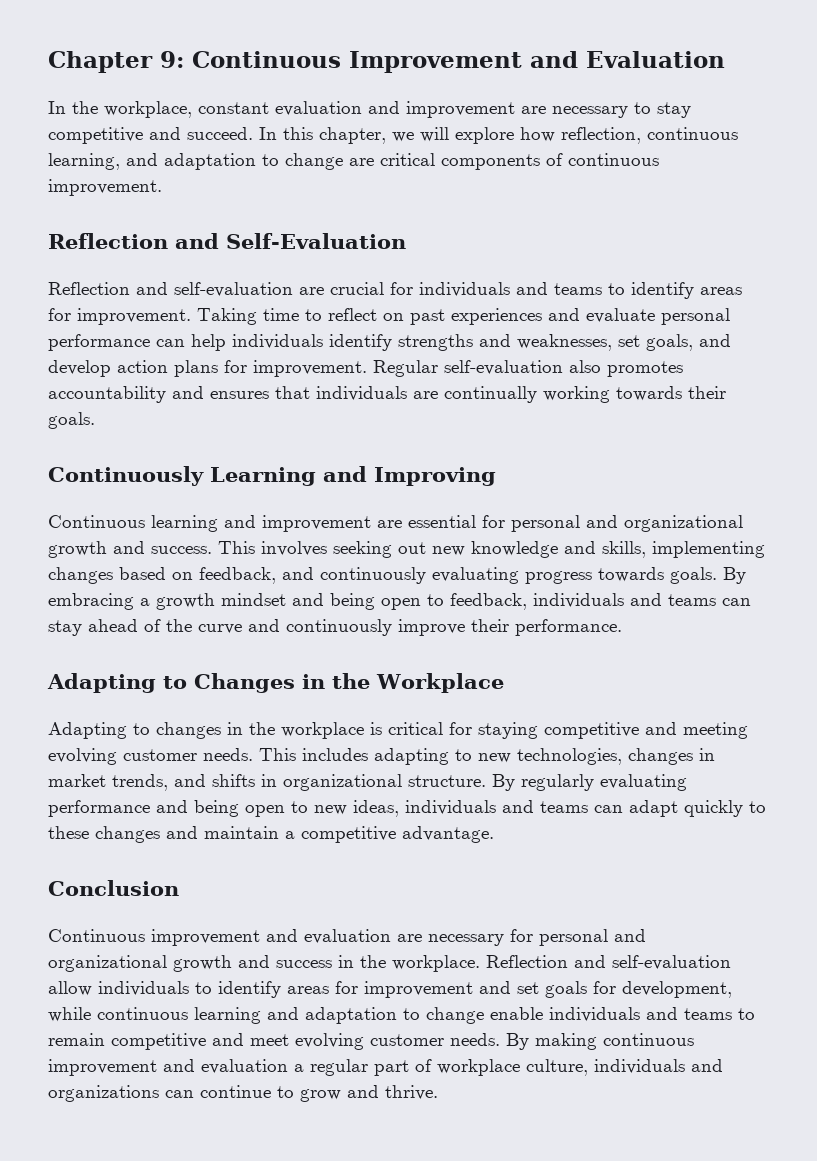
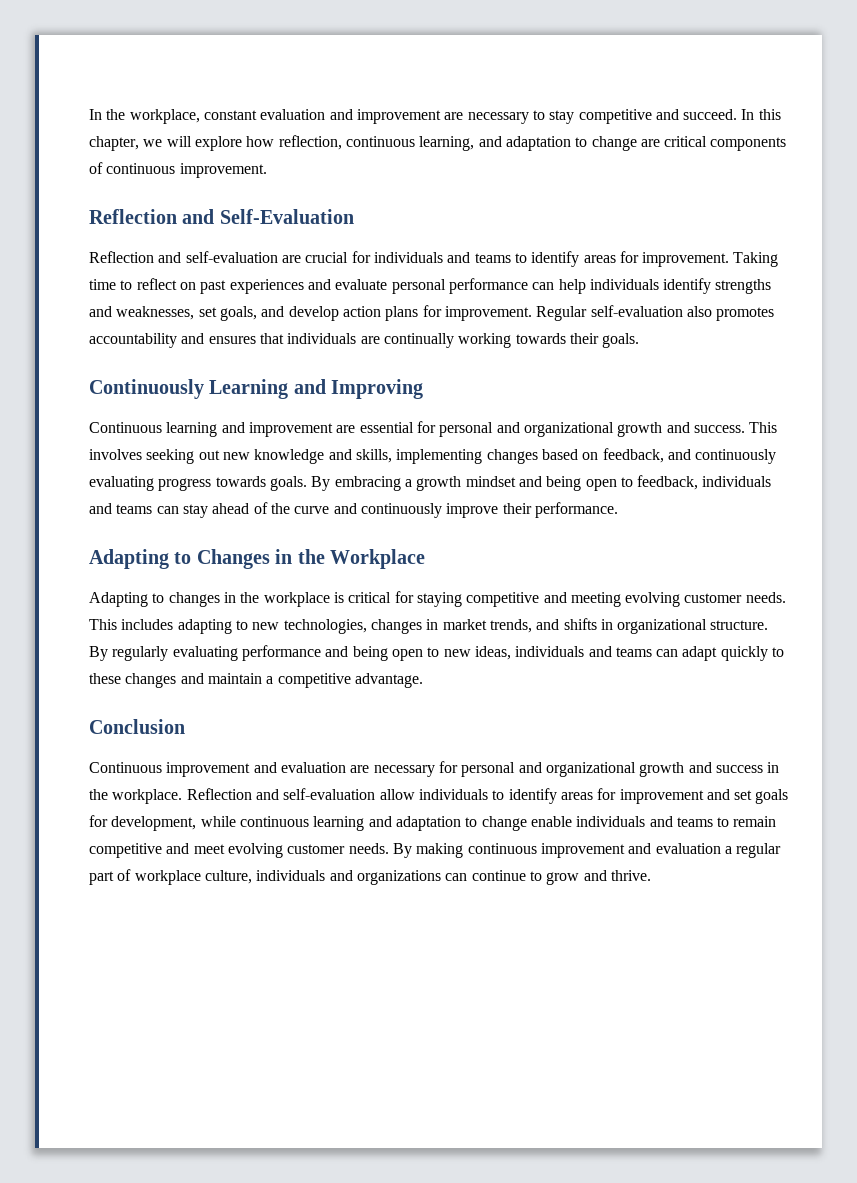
[48,51,725,73] Chapter 9: Continuous Improvement and Evaluation // -> (89, 114) none

